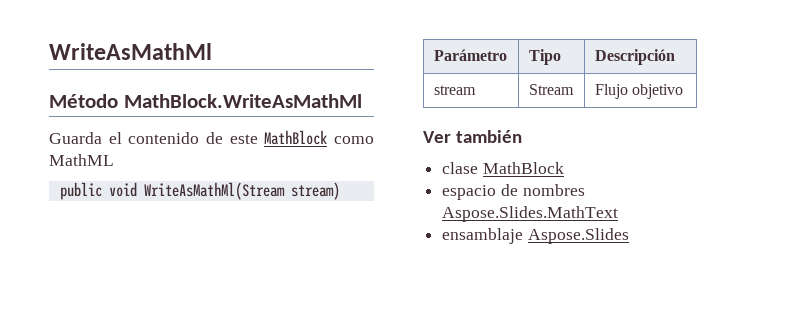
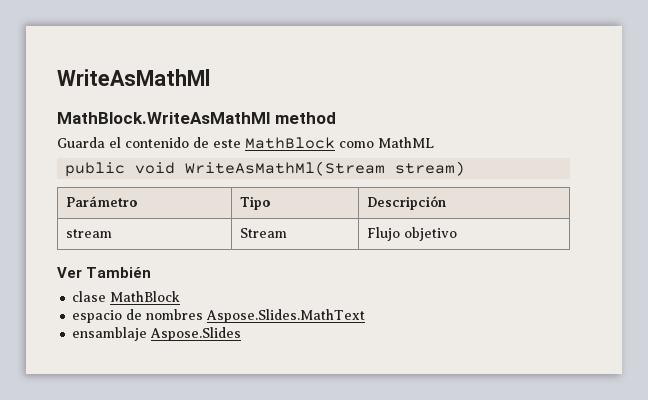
[49,94,118,108] Método -> (210, 77) none
(362, 101) none -> [274,112,336,124] method
[456,130,523,143] también -> [86,267,152,278] También

